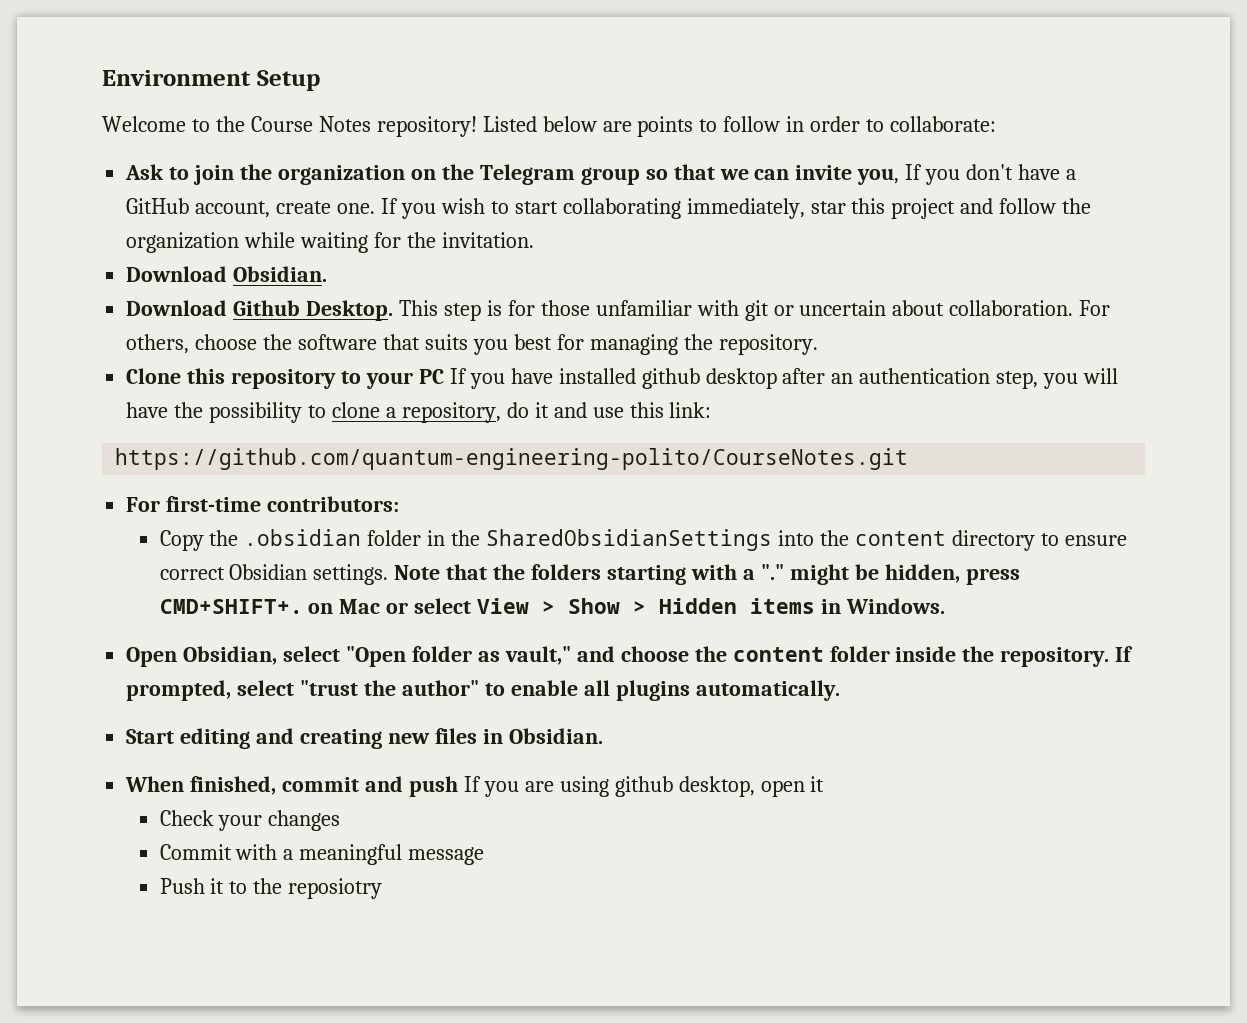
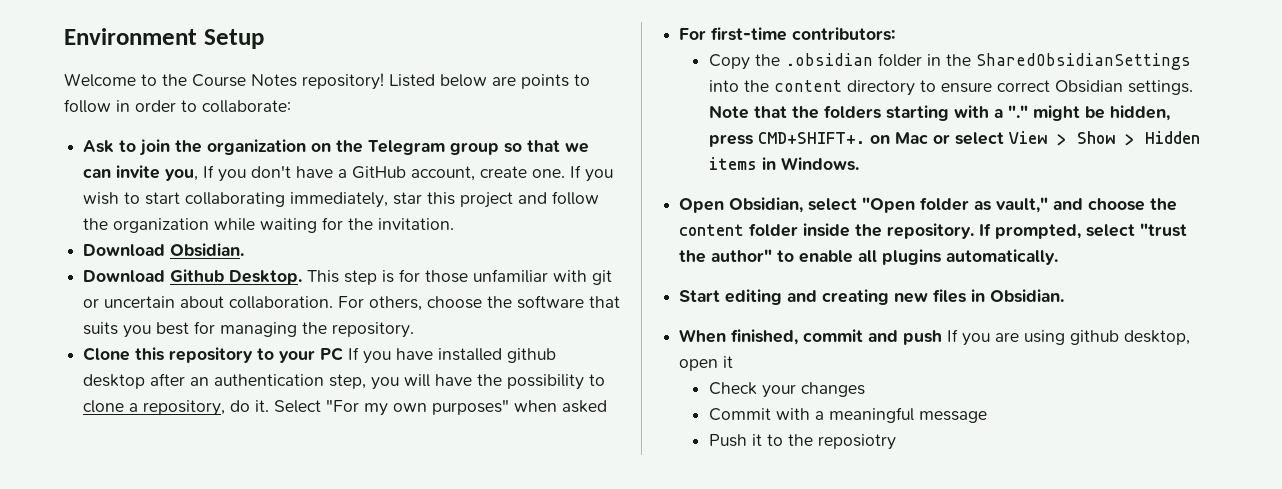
[534,402,712,418] [115,448,909,470] it and use this link: // https://github.com/quantum-engineering-polito/CourseNotes.git -> [255,399,608,416] it. Select "For my own purposes" when asked

